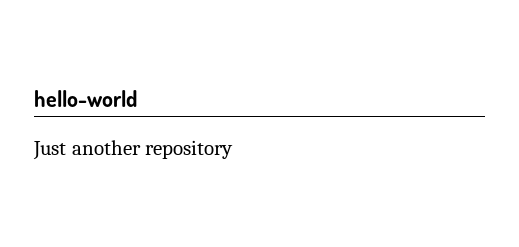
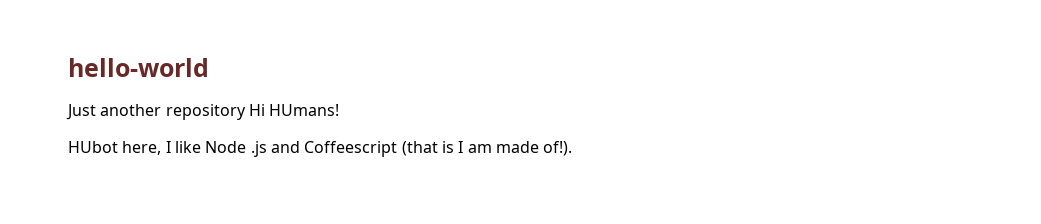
(234, 149) none -> [248,104,340,116] [68,141,573,157] Hi HUmans! // HUbot here, I like Node .js and Coffeescript (that is I am made of!).

